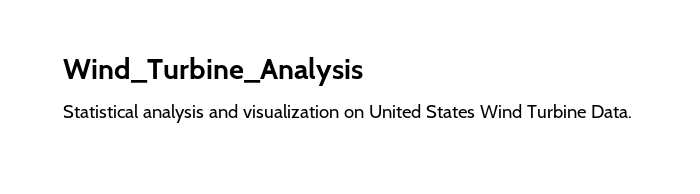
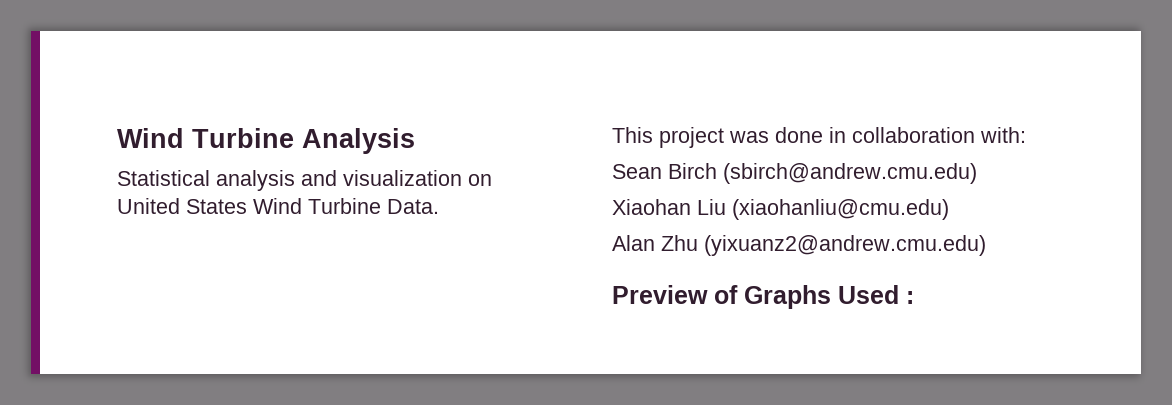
[63,57,363,86] Wind_Turbine_Analysis -> [117,128,415,154] Wind Turbine Analysis
(632, 111) none -> [612,127,1026,148] [612,163,977,184] [612,199,949,220] [612,235,986,256] [612,285,914,309] // This project was done in collaboration with: // Sean Birch (sbirch@andrew.cmu.edu) // Xiaohan Liu (xiaohanliu@cmu.edu) // Alan Zhu (yixuanz2@andrew.cmu.edu) // Preview of Graphs Used :

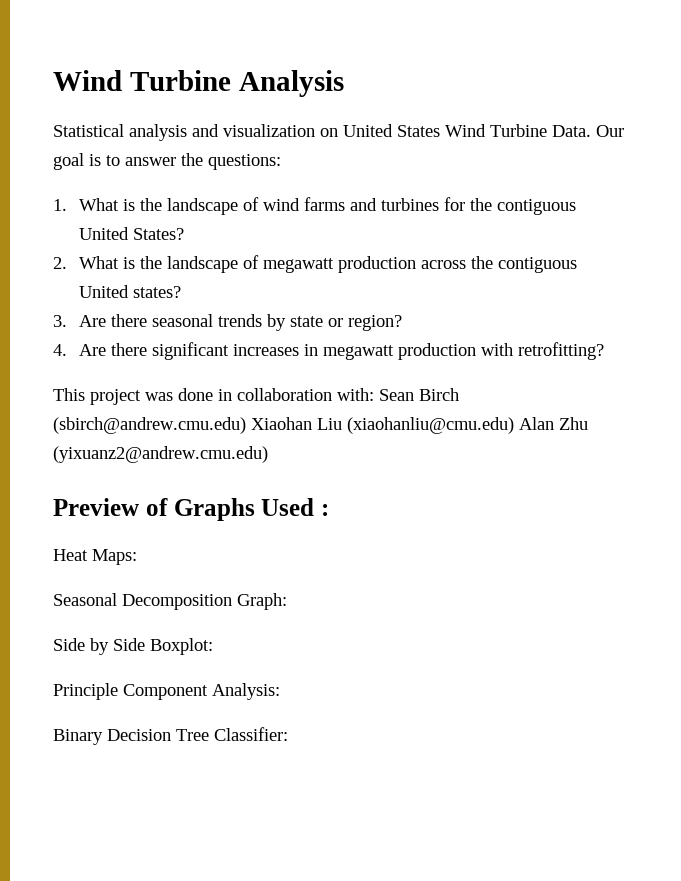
(439, 206) none -> [596,125,624,137] [53,153,281,170] [53,197,577,215] [79,227,185,240] [53,255,578,273] [79,285,182,298] [53,314,403,331] [53,342,605,360] Our goal is to answer the questions: // 1. What is the landscape of wind farms and turbines for the contiguous United States? // 2. What is the landscape of megawatt production across the contiguous United states? // 3. Are there seasonal trends by state or region? // 4. Are there significant increases in megawatt production with retrofitting?
(1026, 135) // -> (374, 394) none
(977, 173) // -> (246, 425) none
(949, 209) // -> (514, 425) none
(914, 297) none -> [53,549,137,565] [53,593,287,610] [53,638,213,655] [53,683,280,700] [53,727,288,745] // Heat Maps: // Seasonal Decomposition Graph: // Side by Side Boxplot: // Principle Component Analysis: // Binary Decision Tree Classifier:

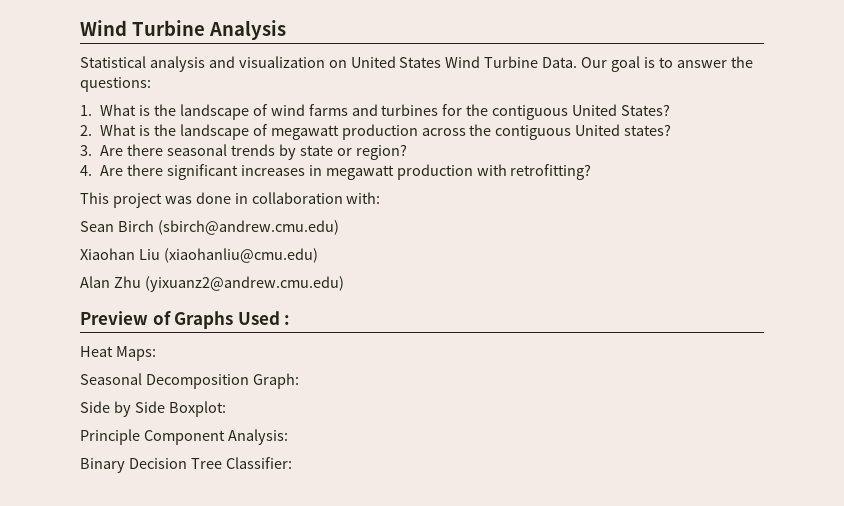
(374, 394) none -> (381, 198) //
(246, 425) none -> (339, 227) //
(514, 425) none -> (318, 255) //

